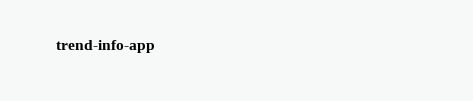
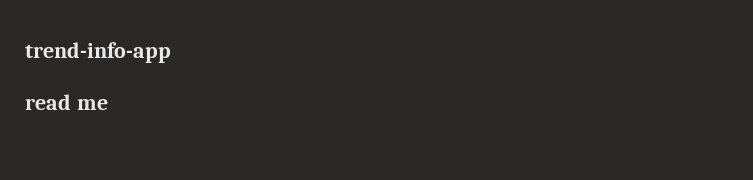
(155, 46) none -> [25,94,108,110] // read me

